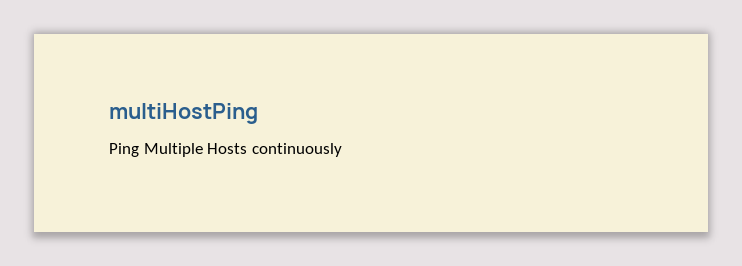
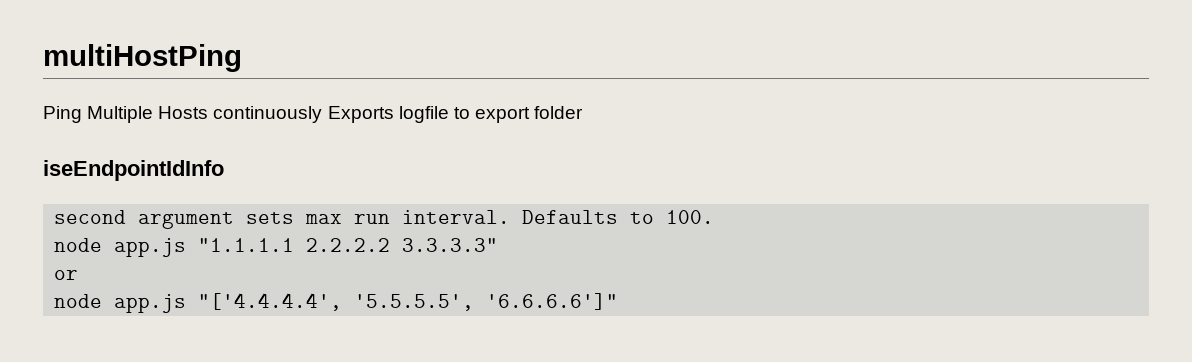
(342, 150) none -> [327,106,584,123] [43,160,224,181] [54,210,715,229] [54,238,499,257] [54,270,79,280] [54,293,619,313] Exports logfile to export folder // iseEndpointIdInfo // second argument sets max run interval. Defaults to 100. // node app.js "1.1.1.1 2.2.2.2 3.3.3.3" // or // node app.js "['4.4.4.4', '5.5.5.5', '6.6.6.6']"

